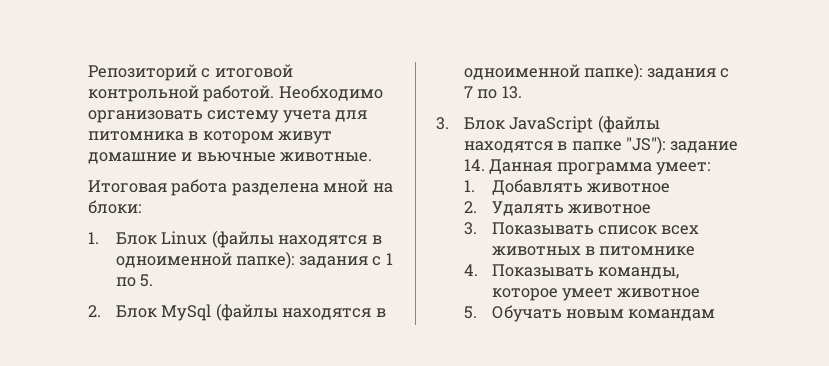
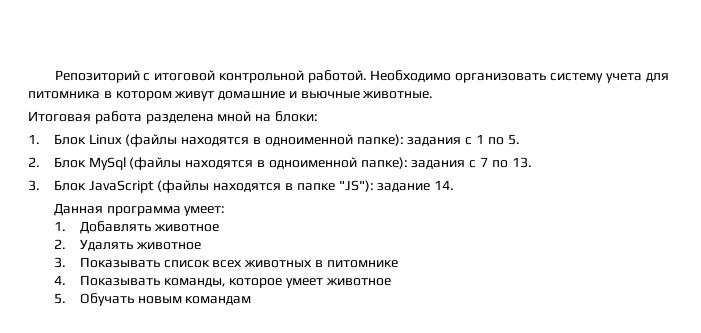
(485, 165) none -> (455, 185) //

